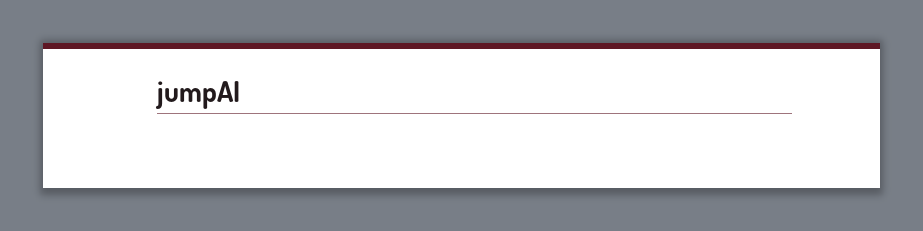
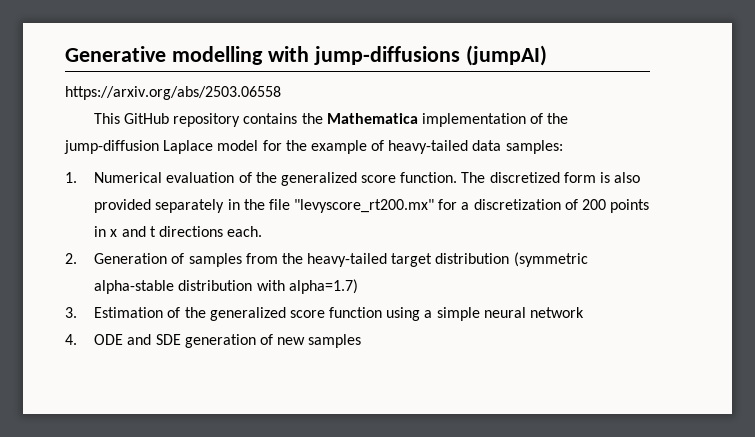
[155,81,240,109] jumpAI -> [65,45,547,66] [65,86,281,100] [93,113,569,127] [64,140,563,154] [65,172,641,186] [94,199,650,213] [94,226,263,237] [65,252,588,267] [94,279,358,294] [65,307,584,321] [65,334,362,348] Generative modelling with jump-diffusions (jumpAI) // https://arxiv.org/abs/2503.06558 // This GitHub repository contains the Mathematica implementation of the jump-diffusion Laplace model for the example of heavy-tailed data samples: // 1. Numerical evaluation of the generalized score function. The discretized form is also provided separately in the file "levyscore_rt200.mx" for a discretization of 200 points in x and t directions each. // 2. Generation of samples from the heavy-tailed target distribution (symmetric alpha-stable distribution with alpha=1.7) // 3. Estimation of the generalized score function using a simple neural network // 4. ODE and SDE generation of new samples

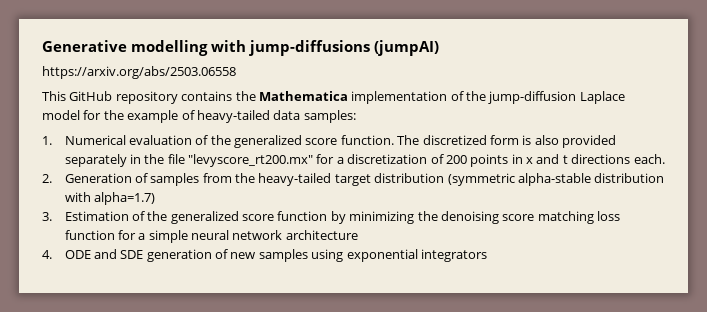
[386,307,421,321] using -> [330,211,621,224] [64,230,136,240] by minimizing the denoising score matching loss function for
(584, 312) none -> [285,230,358,240] architecture
(362, 341) none -> [311,249,487,262] using exponential integrators

